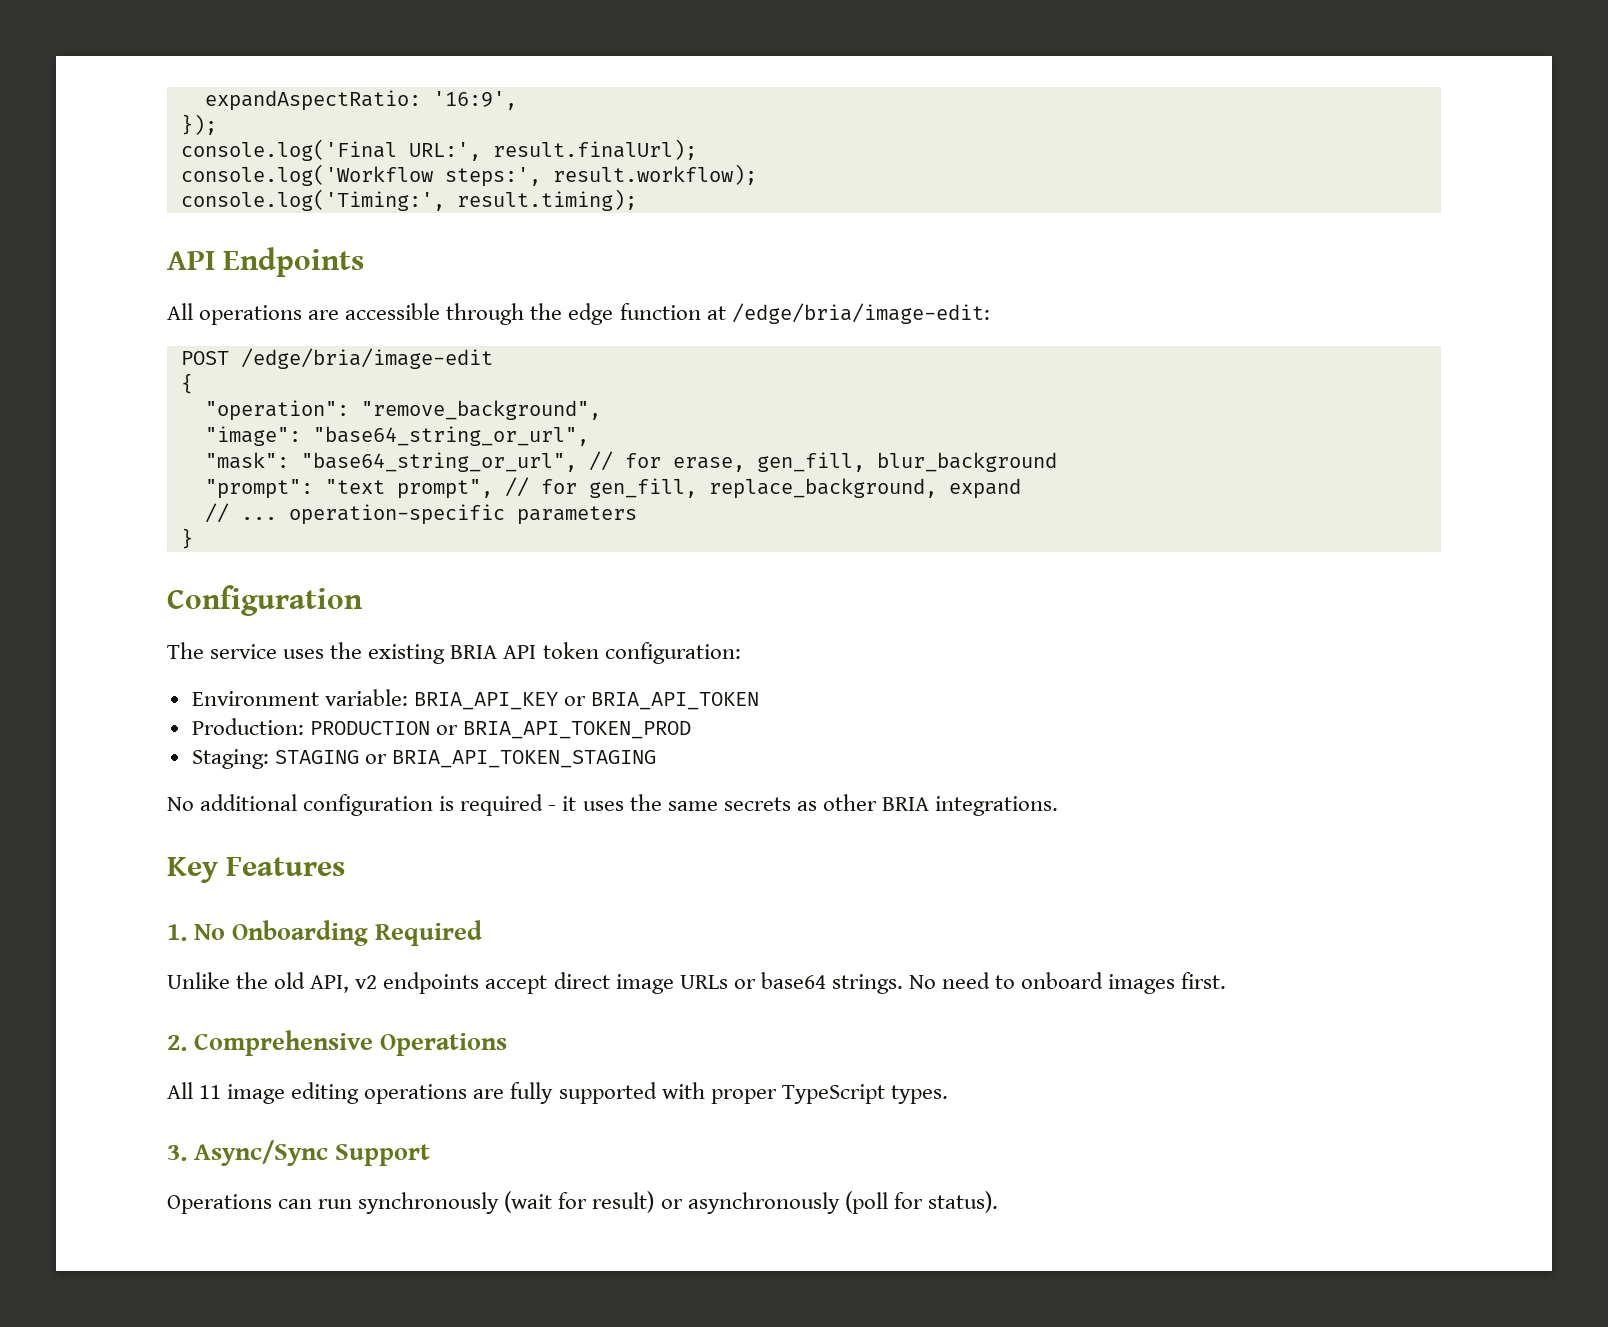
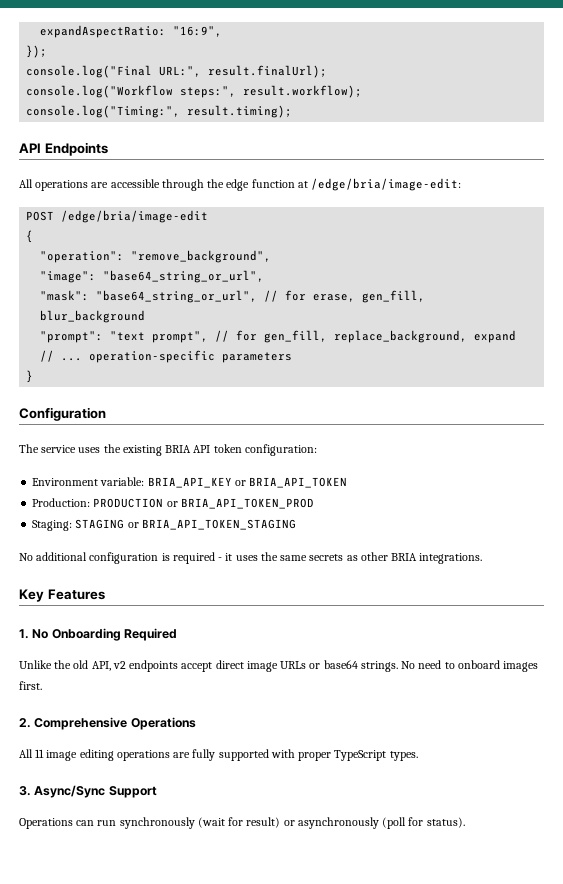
[432,91,517,110] '16:9', -> [173,26,223,37] "16:9",
[180,139,481,161] console.log('Final URL:', -> [26,65,202,78] console.log("Final URL:",
[180,164,541,187] console.log('Workflow steps:', -> [26,85,237,98] console.log("Workflow steps:",
[180,189,445,211] console.log('Timing:', -> [26,105,181,118] console.log("Timing:",

